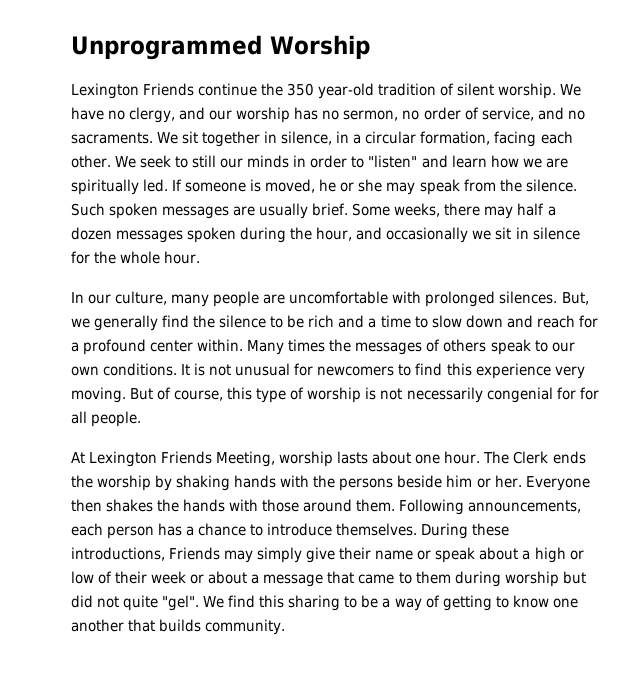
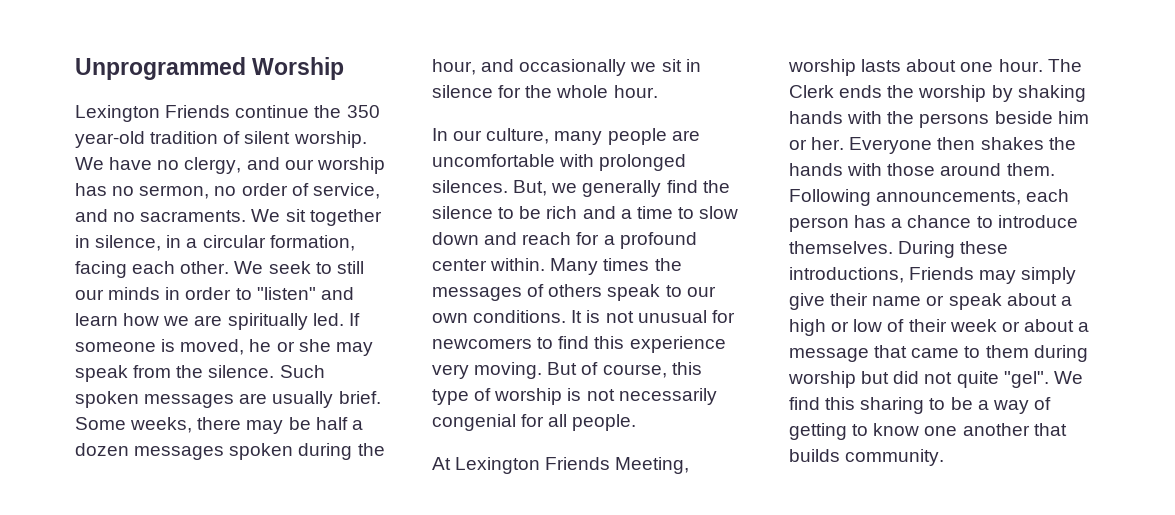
(514, 212) none -> [288,417,311,430] be
[579,387,599,400] for -> (545, 420) none

